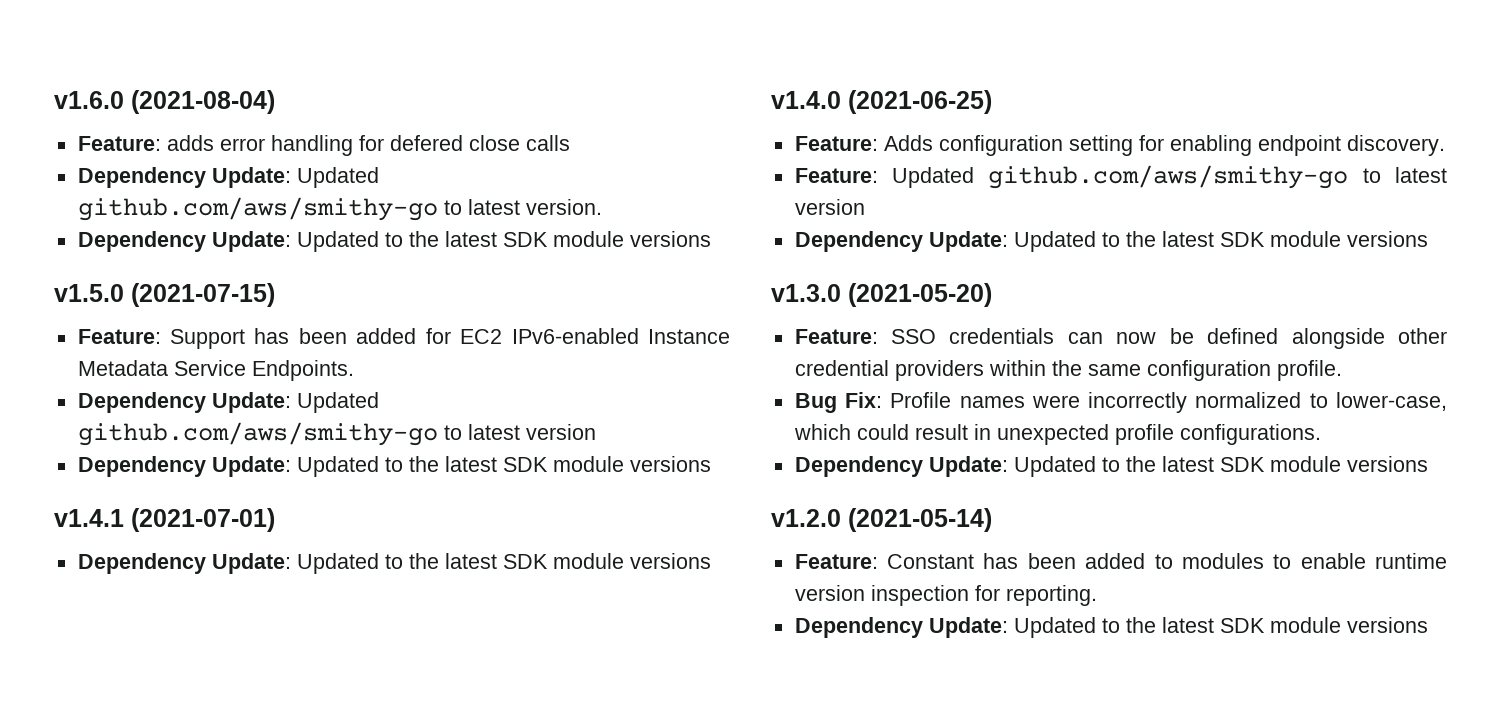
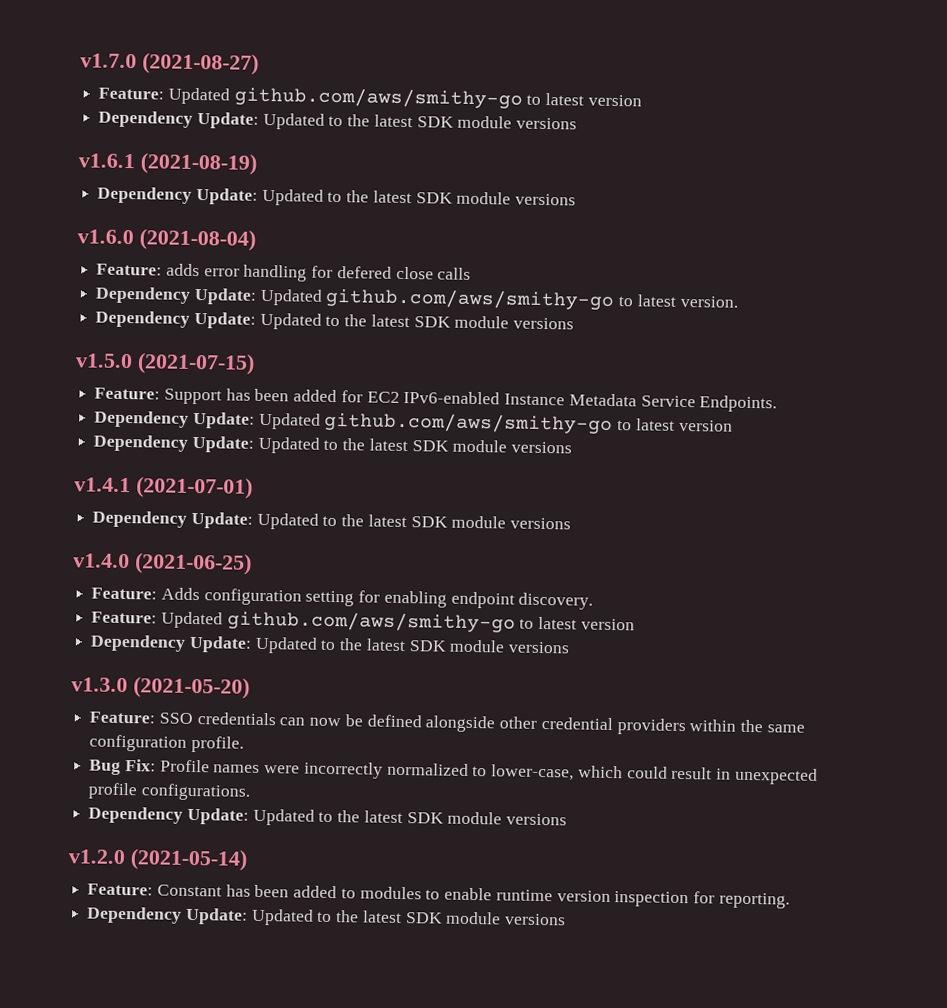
(54, 100) none -> [80,52,259,75] [98,86,642,109] [98,110,578,130] [78,152,257,175] [97,186,577,206] v1.7.0 (2021-08-27) // Feature: Updated github.com/aws/smithy-go to latest version // Dependency Update: Updated to the latest SDK module versions // v1.6.1 (2021-08-19) // Dependency Update: Updated to the latest SDK module versions //

